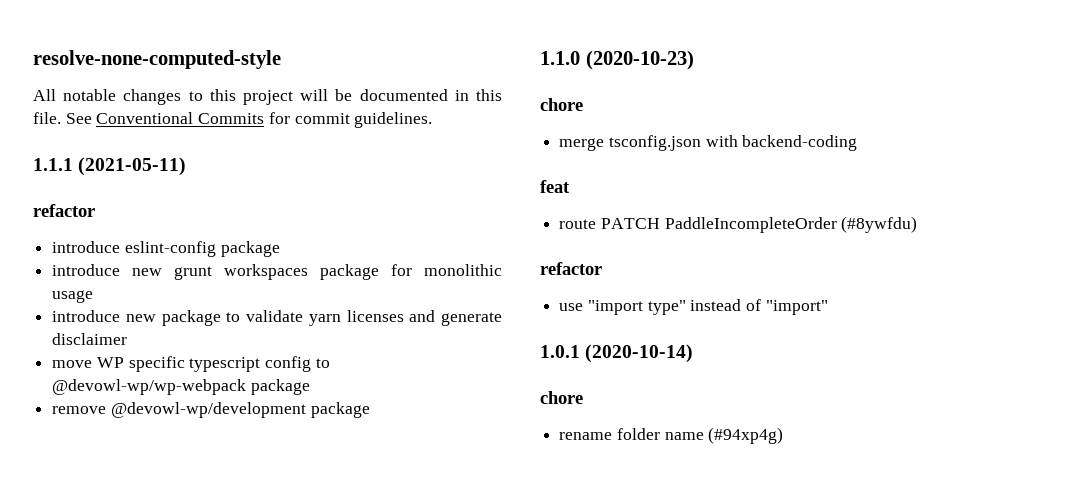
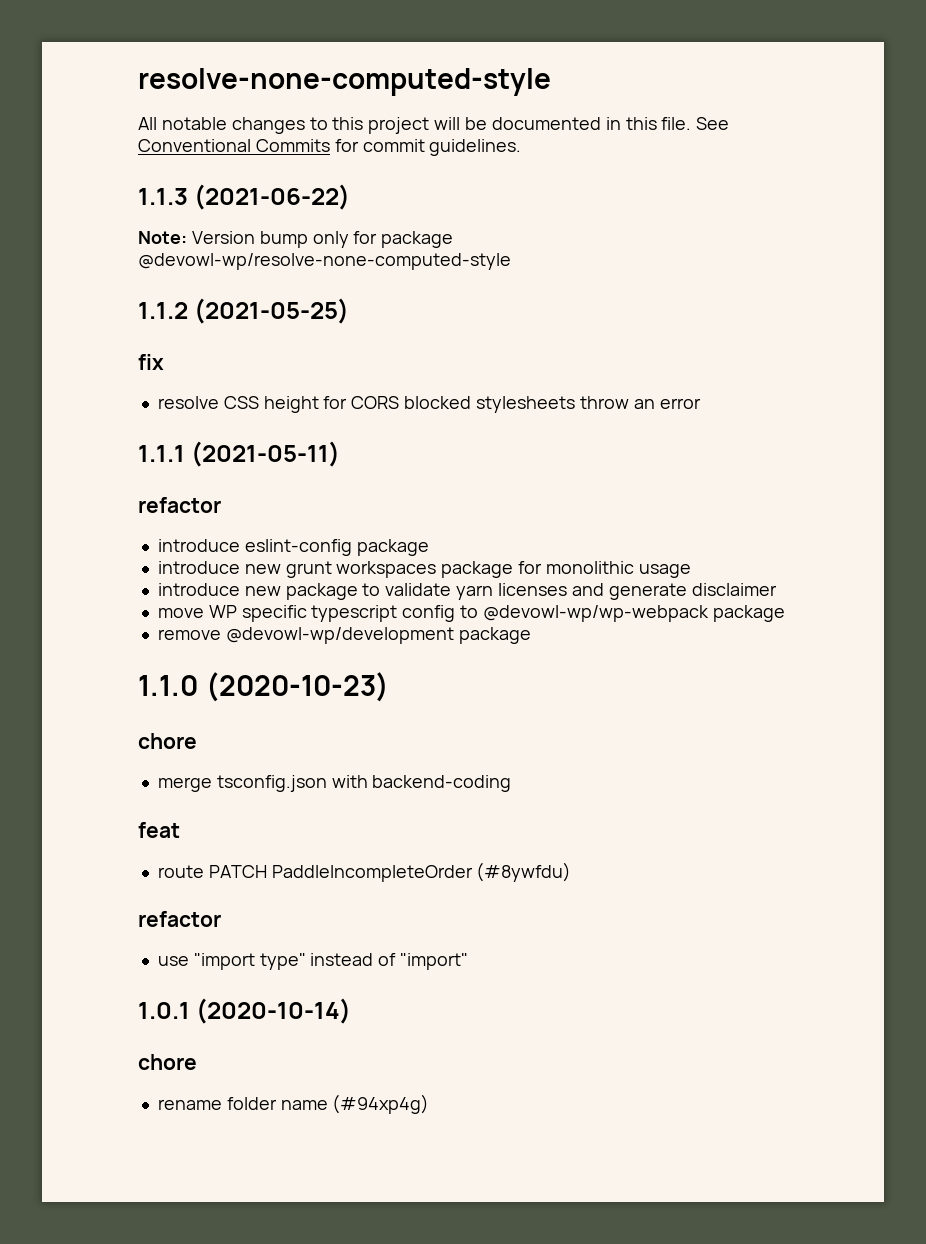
(433, 120) none -> [138,184,351,210] [138,231,454,248] [138,253,511,270] [138,298,350,324] [138,354,164,370] [157,396,701,413] // 1.1.3 (2021-06-22) // Note: Version bump only for package @devowl-wp/resolve-none-computed-style // 1.1.2 (2021-05-25) // fix // resolve CSS height for CORS blocked stylesheets throw an error

